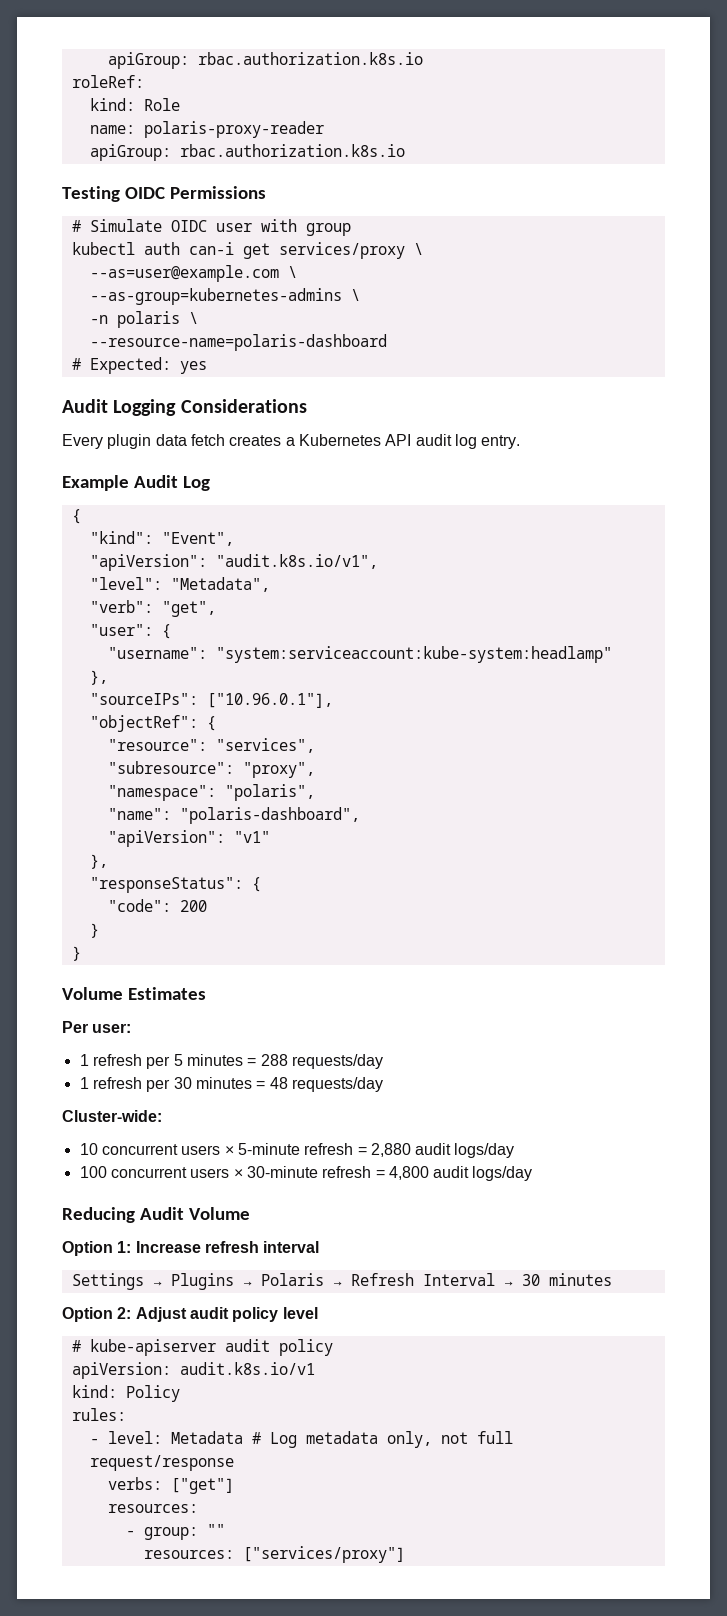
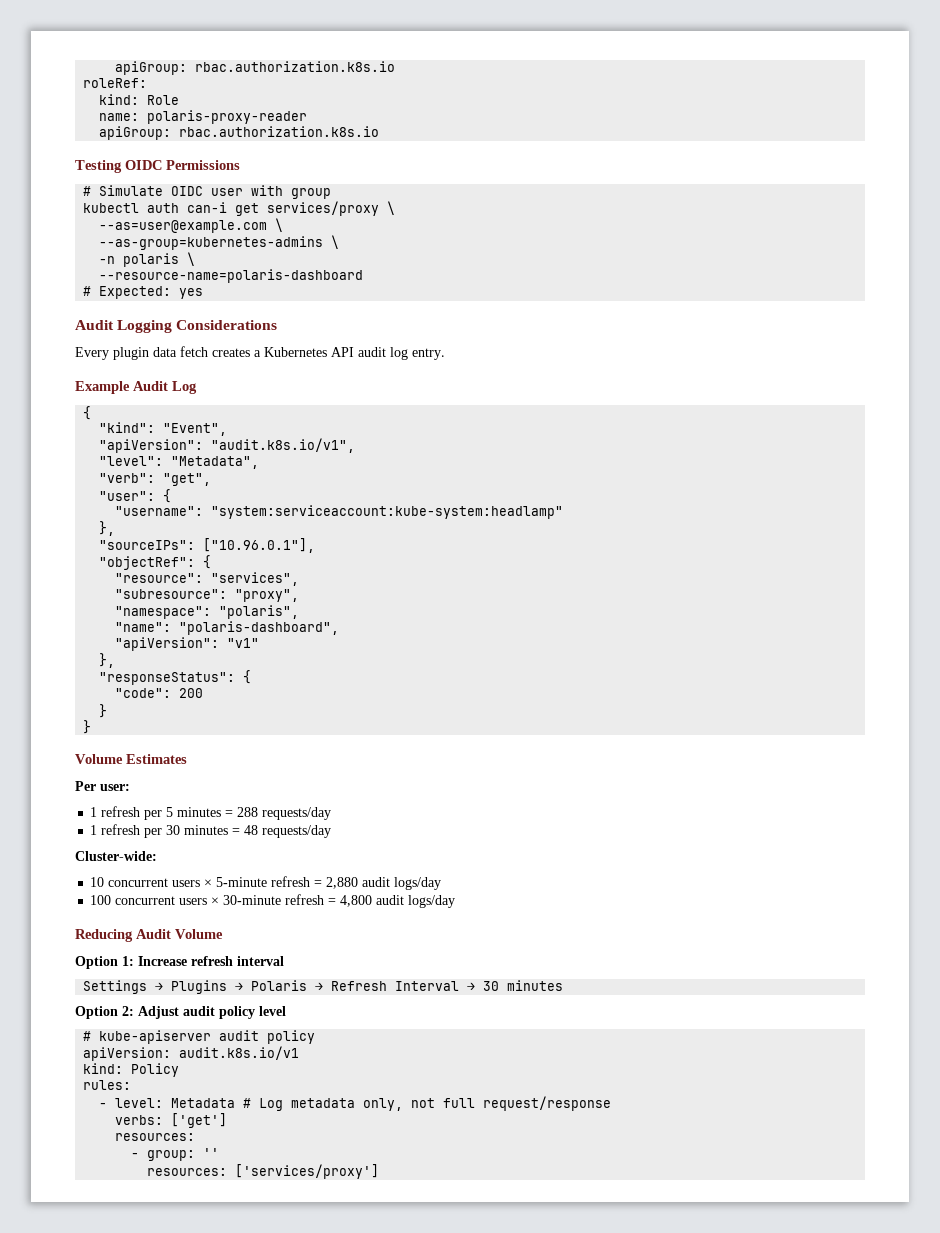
[170,1478,234,1494] ["get"] -> [171,1113,228,1128] ['get']
[206,1524,225,1536] [143,1546,405,1563] "" // resources: ["services/proxy"] -> [203,1148,220,1158] [147,1164,380,1179] '' // resources: ['services/proxy']

